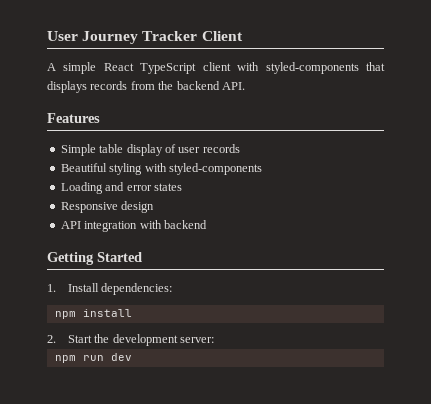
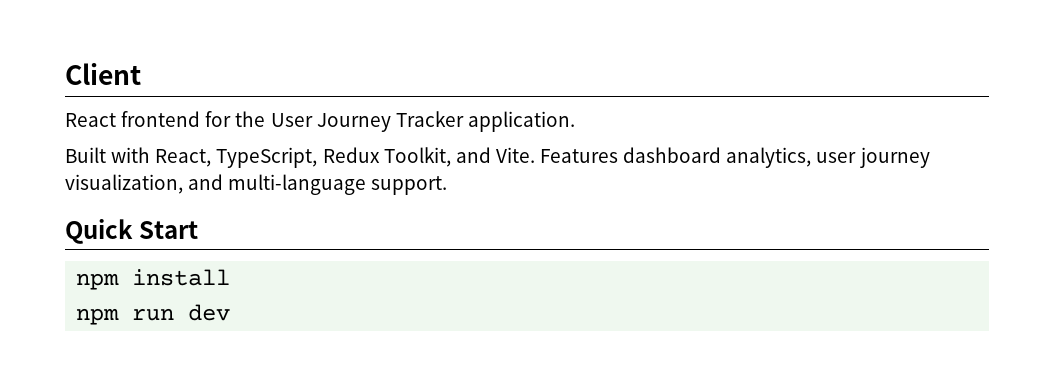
[47,31,243,44] [47,62,385,74] [47,81,245,93] [47,113,100,123] [60,144,240,156] [60,163,262,175] [60,182,182,194] [60,201,155,213] [60,220,207,232] [47,252,142,265] [47,283,173,295] [54,309,132,319] [47,334,214,346] User Journey Tracker Client // A simple React TypeScript client with styled-components that displays records from the backend API. // Features // Simple table display of user records // Beautiful styling with styled-components // Loading and error states // Responsive design // API integration with backend // Getting Started // 1. Install dependencies: // npm install // 2. Start the development server: -> [65,63,141,85] [65,111,575,132] [65,147,930,168] [65,174,448,195] [65,219,199,244] [76,269,231,290] Client // React frontend for the User Journey Tracker application. // Built with React, TypeScript, Redux Toolkit, and Vite. Features dashboard analytics, user journey visualization, and multi-language support. // Quick Start // npm install

